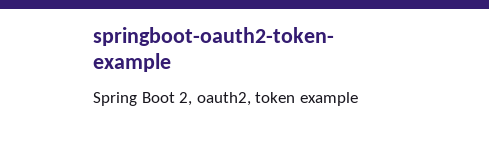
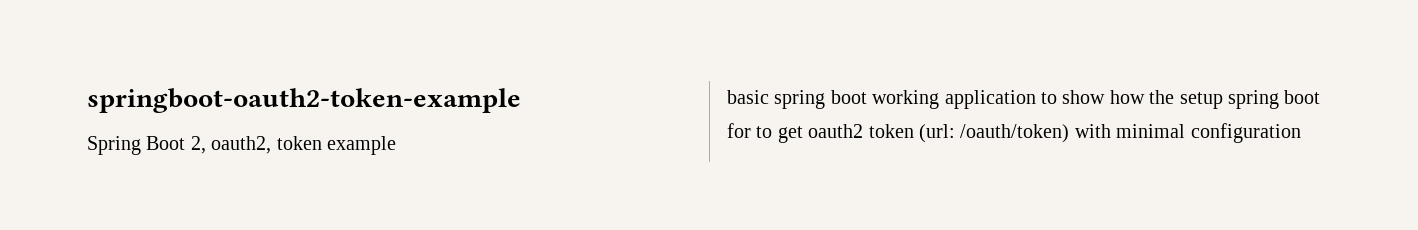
(358, 99) none -> [727,90,1321,109] [727,123,1301,143] // basic spring boot working application to show how the setup spring boot for to get oauth2 token (url: /oauth/token) with minimal configuration

